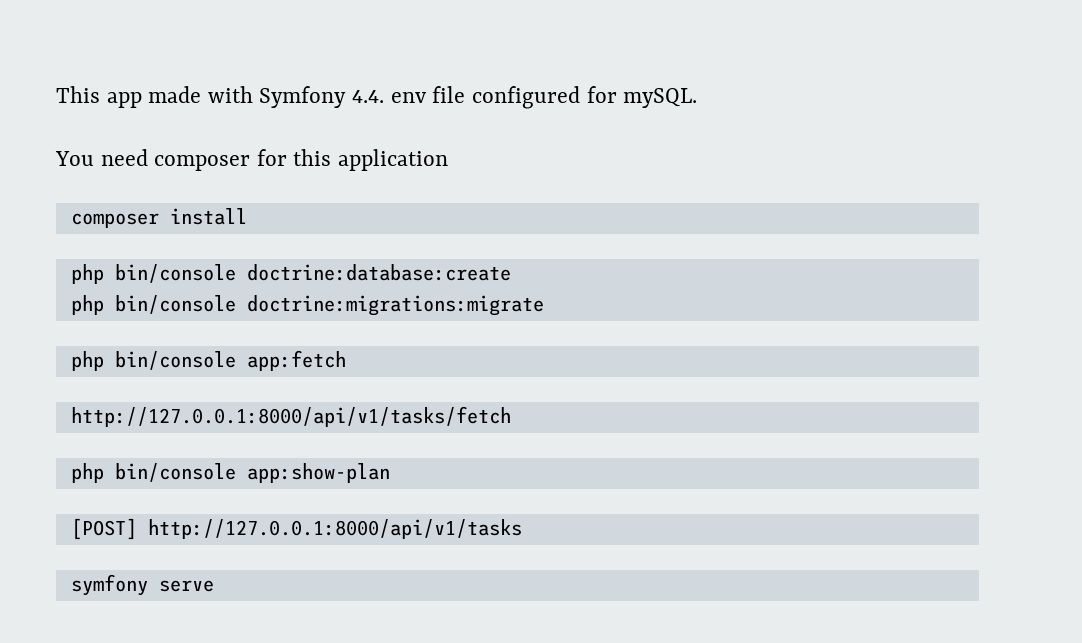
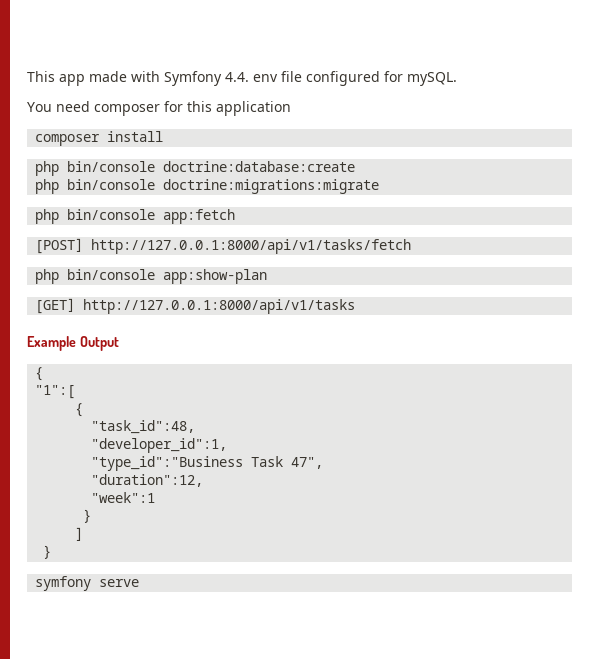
(346, 360) none -> [35,238,84,254] [POST]
[70,518,137,540] [POST] -> [35,298,76,314] [GET]
(522, 529) none -> [27,336,119,351] [35,367,44,381] [35,385,76,399] [75,403,84,417] [91,420,196,434] [91,438,228,453] [91,456,324,471] [91,474,204,487] [91,492,156,503] [83,509,92,523] [75,527,84,541] [43,545,52,559] // Example Output // { // "1":[ // { // "task_id":48, // "developer_id":1, // "type_id":"Business Task 47", // "duration":12, // "week":1 // } // ] // }

